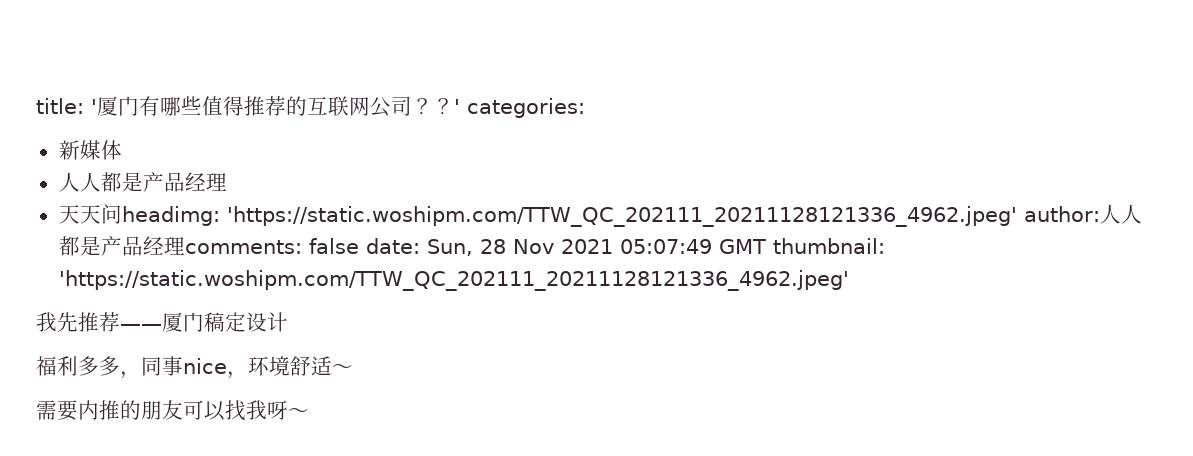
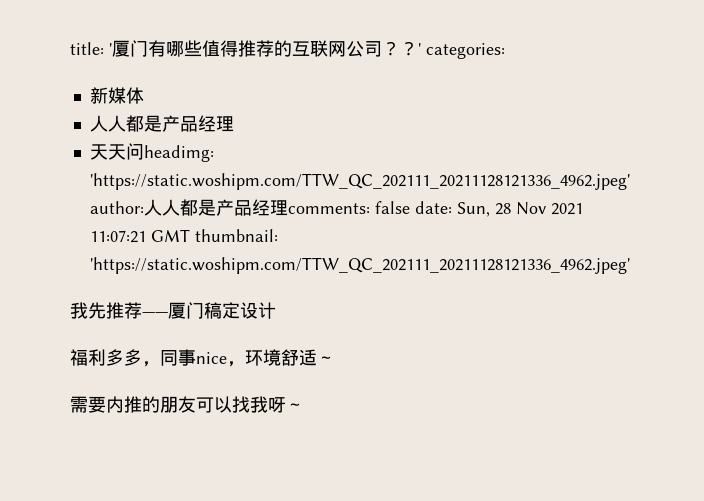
[619,239,712,254] 05:07:49 -> [89,230,146,243] 11:07:21

